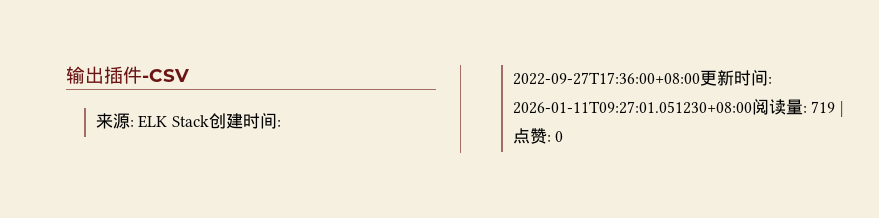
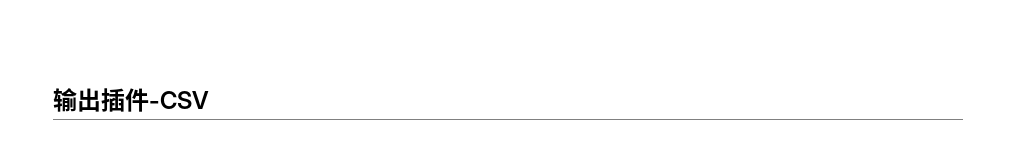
[95,113,281,129] [512,70,772,86] [512,99,843,117] [512,128,564,144] // 来源: ELK Stack创建时间: 2022-09-27T17:36:00+08:00更新时间: 2026-01-11T09:27:01.051230+08:00阅读量: 719 | 点赞: 0 -> (209, 100) none

